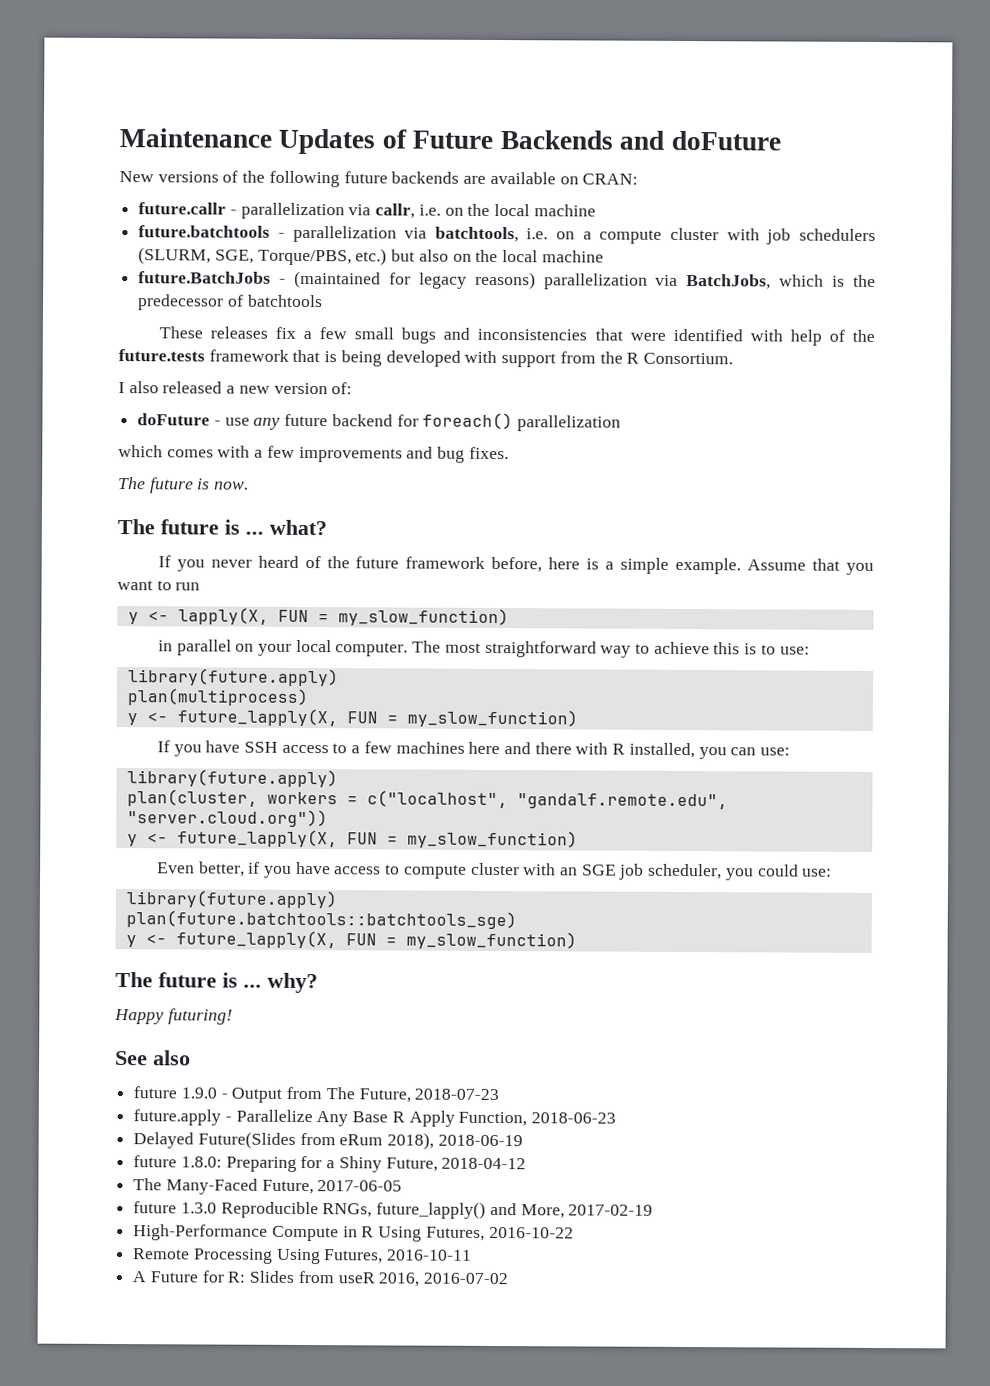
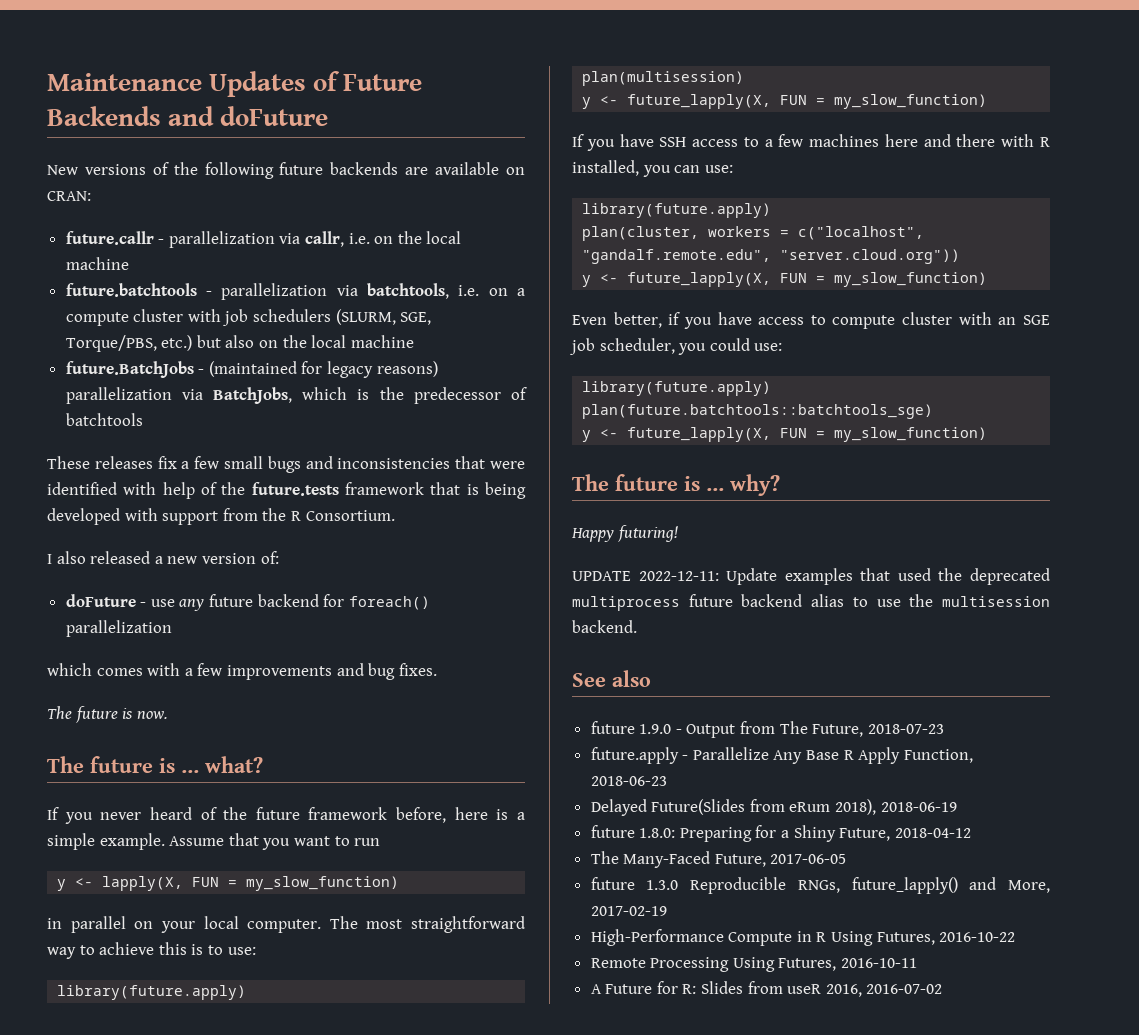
[126,688,309,707] plan(multiprocess) -> [582,71,745,86] plan(multisession)
(233, 1016) none -> [572,568,1050,585] [572,594,1050,611] [572,620,637,633] // UPDATE 2022-12-11: Update examples that used the deprecated multiprocess future backend alias to use the multisession backend.

